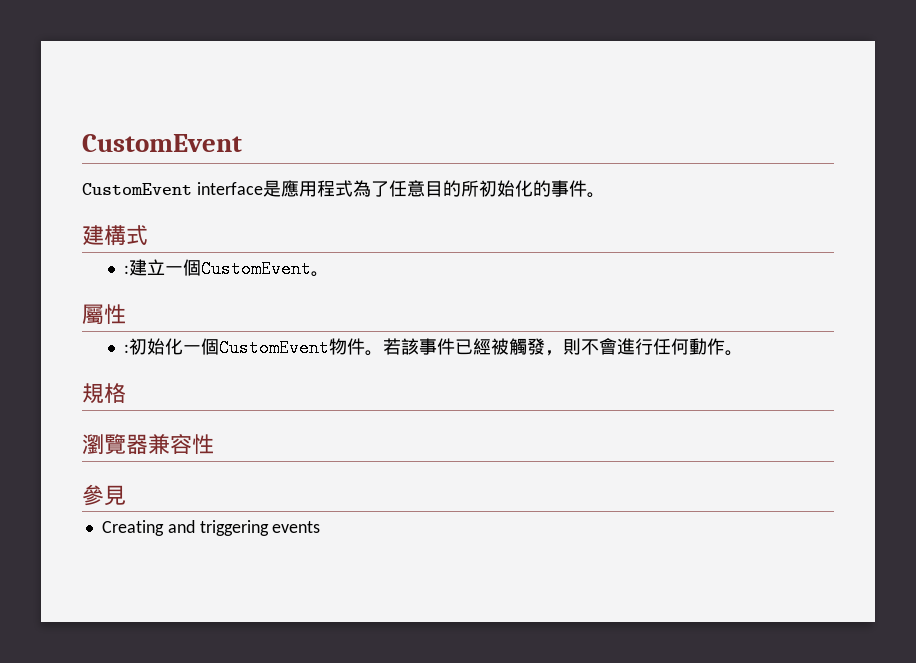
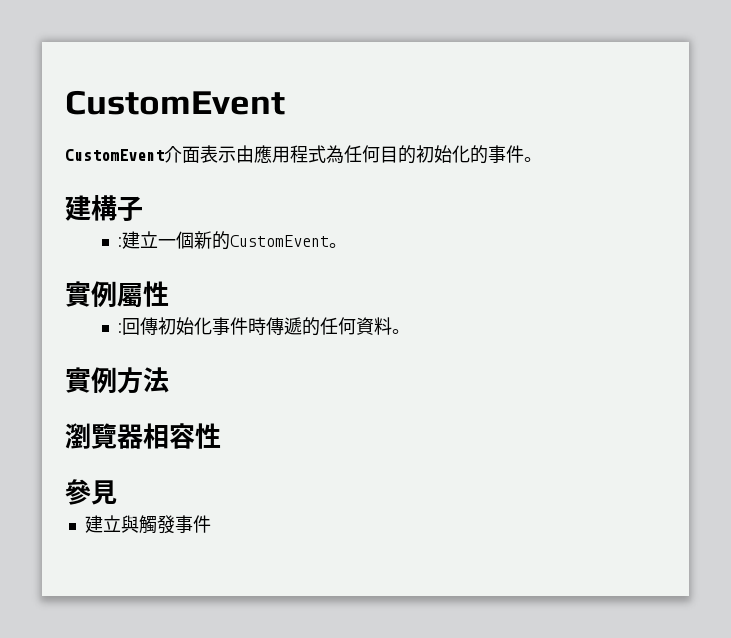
[196,180,479,197] interface是應用程式為了任意目的所 -> [164,145,416,164] 介面表示由應用程式為任何目的
[126,225,148,245] 式 -> [117,196,143,222] 子
(202, 267) none -> [194,231,231,250] 新的
(330, 274) none -> [65,281,117,307] 實例
[129,338,744,357] [82,383,126,404] 初始化一個CustomEvent物件。若該事件已經被觸發，則不會進行任何動作。 // 規格 -> [122,317,411,336] [65,367,169,394] 回傳初始化事件時傳遞的任何資料。 // 實例方法
[148,434,170,454] 兼 -> [143,423,169,449] 相
[101,520,321,536] Creating and triggering events -> [84,515,211,534] 建立與觸發事件

